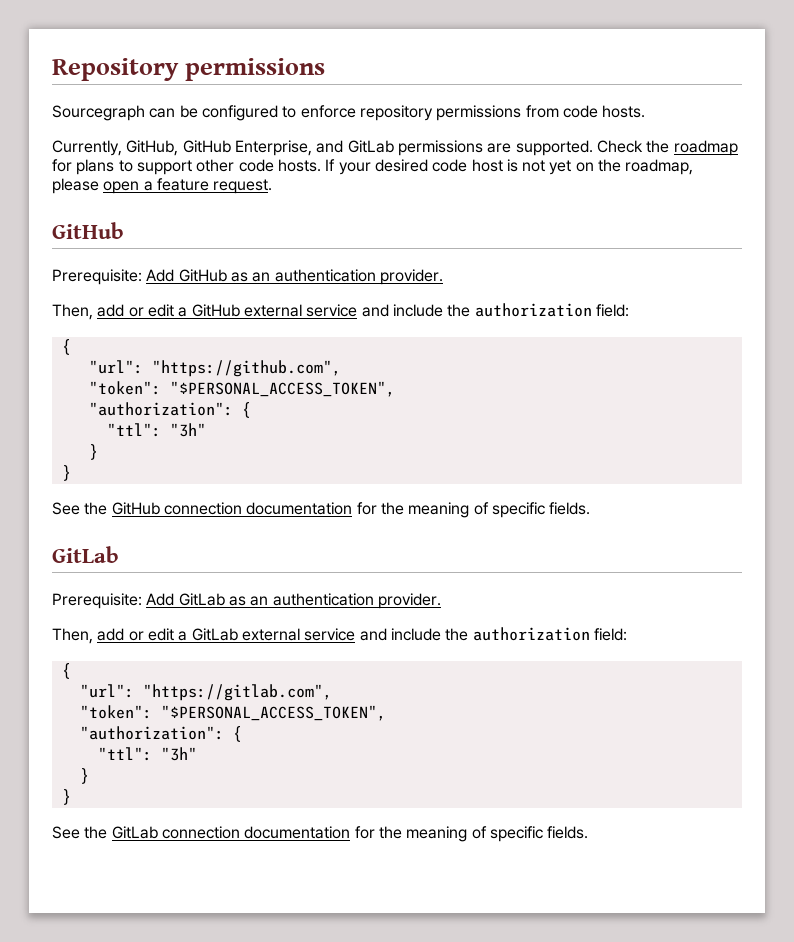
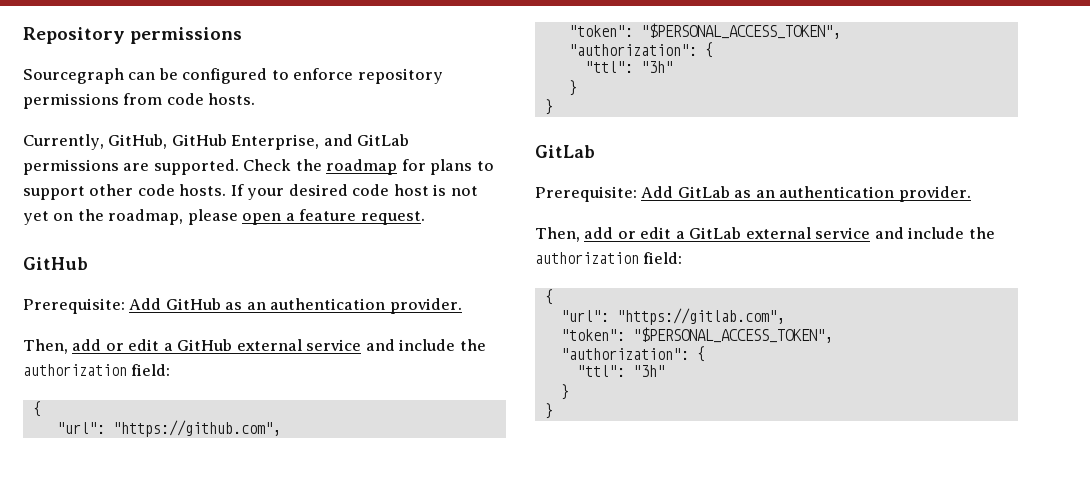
[52,502,591,518] // See the GitHub connection documentation for the meaning of specific fields. -> (553, 107) none
[52,826,589,842] // See the GitLab connection documentation for the meaning of specific fields. -> (553, 411) none

